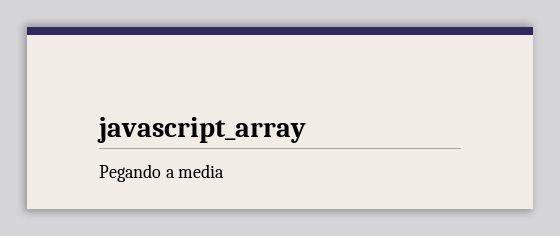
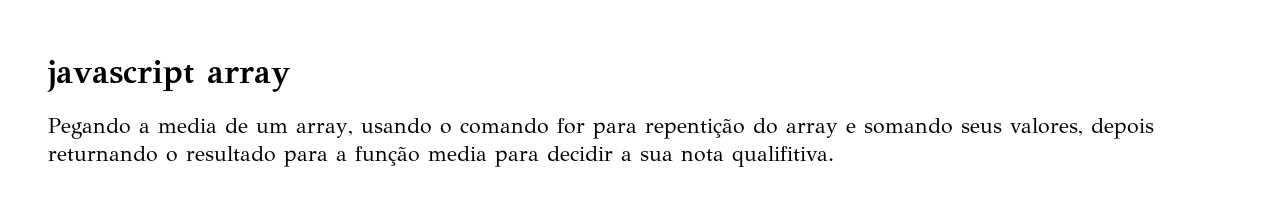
[97,117,306,143] javascript_array -> [47,60,290,92] javascript array
(225, 171) none -> [224,118,1154,139] [48,146,834,167] de um array, usando o comando for para repentição do array e somando seus valores, depois returnando o resultado para a função media para decidir a sua nota qualifitiva.

